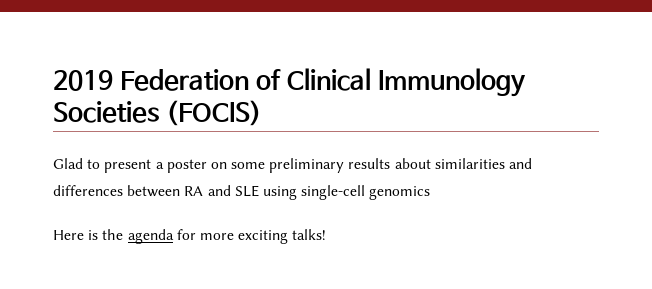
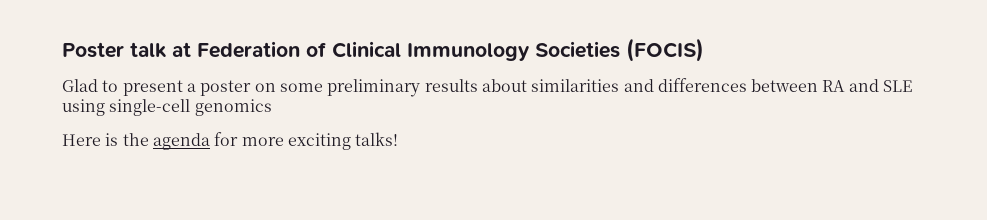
[53,70,113,91] 2019 -> [62,42,191,58] Poster talk at

